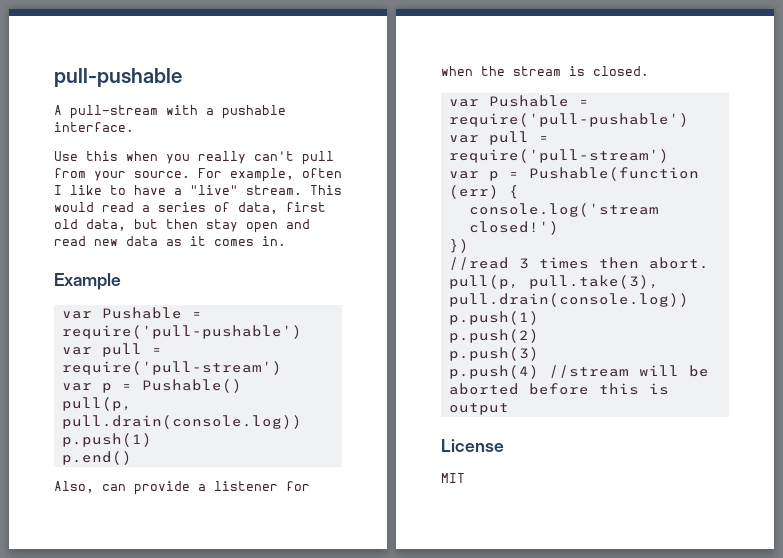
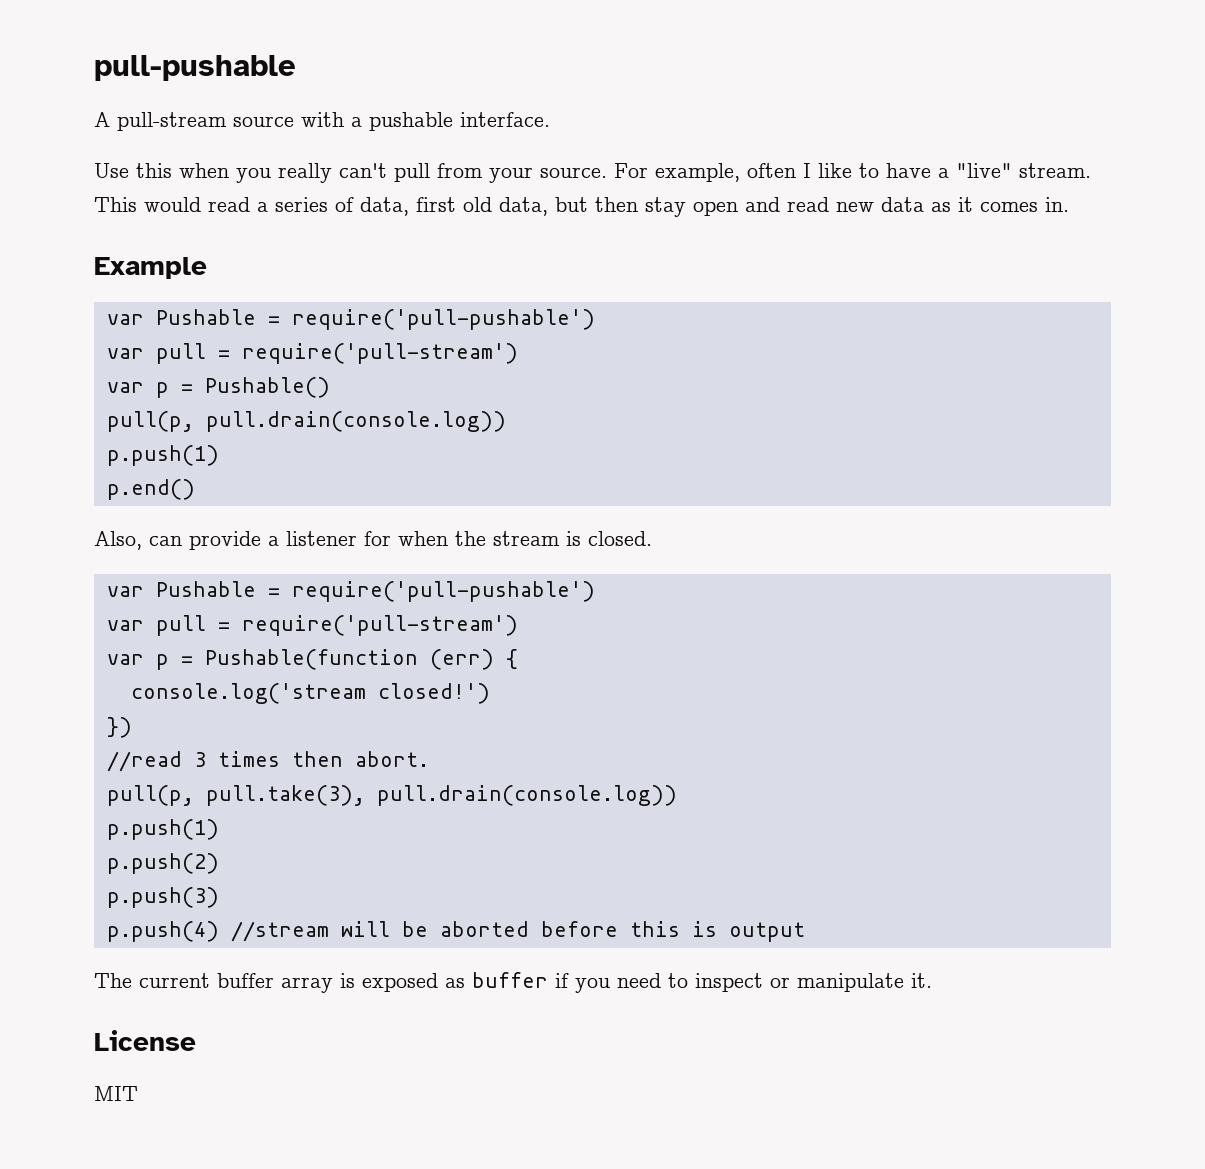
(158, 112) none -> [233,116,294,127] source
(509, 409) none -> [94,972,932,993] // The current buffer array is exposed as buffer if you need to inspect or manipulate it.

